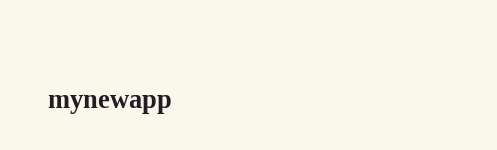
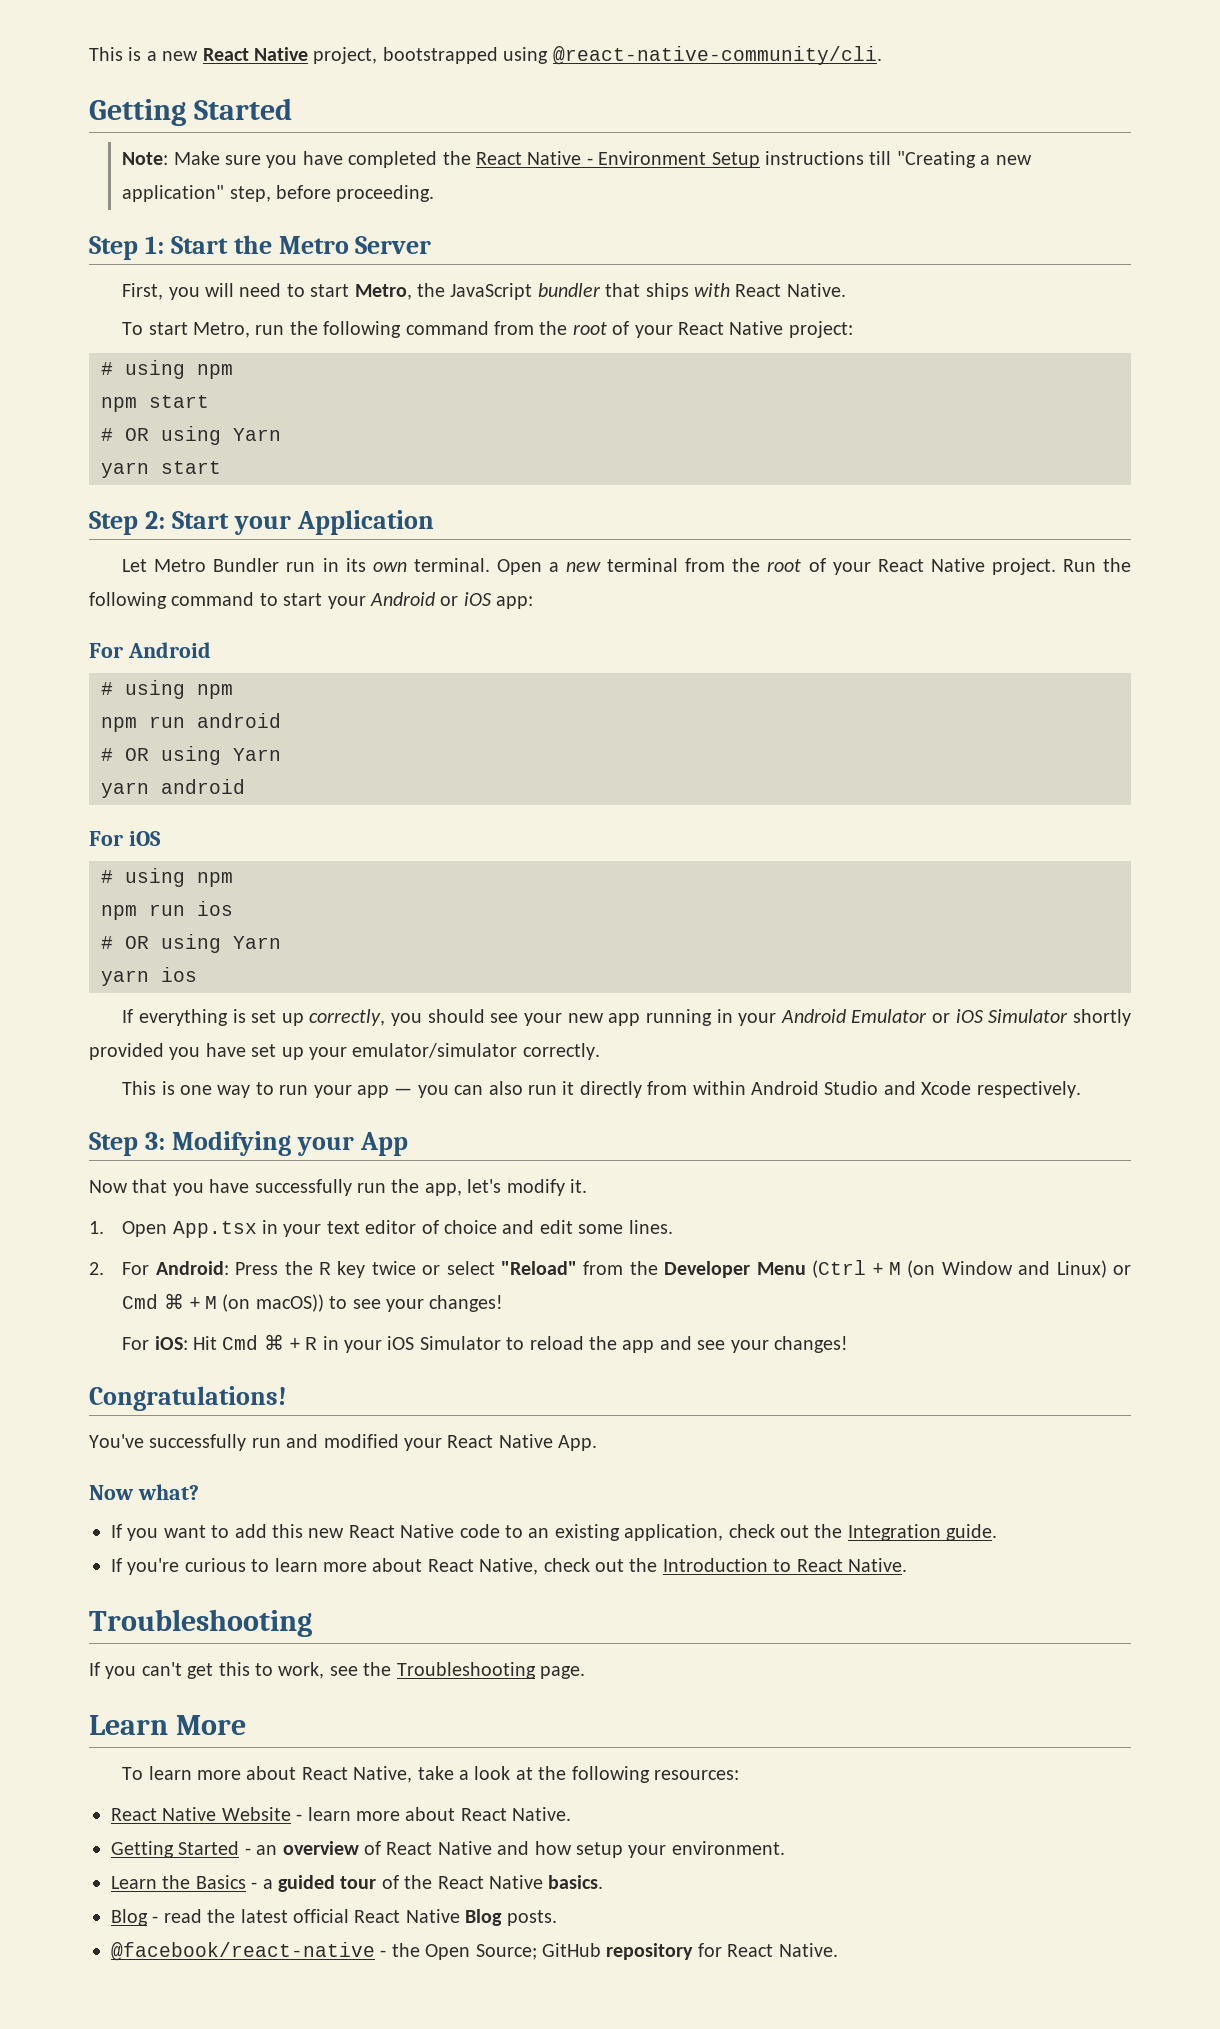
[48,95,172,114] mynewapp -> [89,46,882,65] [89,98,293,126] [122,151,1032,168] [122,185,435,202] [89,235,432,260] [122,283,846,300] [122,321,853,338] [101,360,233,379] [101,395,209,412] [101,426,281,445] [101,461,221,478] [89,510,434,535] [122,558,1131,575] [89,592,534,609] [89,642,211,658] [101,680,233,699] [101,713,281,732] [101,746,281,765] [101,779,245,798] [89,831,161,846] [101,868,233,887] [101,901,233,920] [101,934,281,953] [101,967,197,986] [122,1009,1131,1026] [89,1043,600,1060] [122,1081,1081,1098] [89,1131,408,1156] [89,1179,587,1196] [89,1220,673,1238] [89,1260,1131,1278] [122,1293,504,1312] [122,1334,849,1353] [89,1386,287,1411] [89,1434,598,1451] [89,1484,199,1500] [111,1524,998,1541] [111,1558,907,1575] [89,1609,312,1637] [89,1662,585,1679] [89,1715,247,1735] [122,1766,740,1783] [111,1807,572,1821] [111,1841,785,1858] [111,1875,604,1892] [111,1909,557,1926] [111,1942,838,1961] This is a new React Native project, bootstrapped using @react-native-community/cli. // Getting Started // Note: Make sure you have completed the React Native - Environment Setup instructions till "Creating a new application" step, before proceeding. // Step 1: Start the Metro Server // First, you will need to start Metro, the JavaScript bundler that ships with React Native. // To start Metro, run the following command from the root of your React Native project: // # using npm // npm start // # OR using Yarn // yarn start // Step 2: Start your Application // Let Metro Bundler run in its own terminal. Open a new terminal from the root of your React Native project. Run the following command to start your Android or iOS app: // For Android // # using npm // npm run android // # OR using Yarn // yarn android // For iOS // # using npm // npm run ios // # OR using Yarn // yarn ios // If everything is set up correctly, you should see your new app running in your Android Emulator or iOS Simulator shortly provided you have set up your emulator/simulator correctly. // This is one way to run your app — you can also run it directly from within Android Studio and Xcode respectively. // Step 3: Modifying your App // Now that you have successfully run the app, let's modify it. // 1. Open App.tsx in your text editor of choice and edit some lines. // 2. For Android: Press the R key twice or select "Reload" from the Developer Menu (Ctrl + M (on Window and Linux) or Cmd ⌘ + M (on macOS)) to see your changes! // For iOS: Hit Cmd ⌘ + R in your iOS Simulator to reload the app and see your changes! // Congratulations! // You've successfully run and modified your React Native App. // Now what? // If you want to add this new React Native code to an existing application, check out the Integration guide. // If you're curious to learn more about React Native, check out the Introduction to React Native. // Troubleshooting // If you can't get this to work, see the Troubleshooting page. // Learn More // To learn more about React Native, take a look at the following resources: // React Native Website - learn more about React Native. // Getting Started - an overview of React Native and how setup your environment. // Learn the Basics - a guided tour of the React Native basics. // Blog - read the latest official React Native Blog posts. // @facebook/react-native - the Open Source; GitHub repository for React Native.

